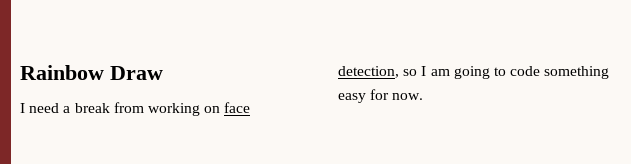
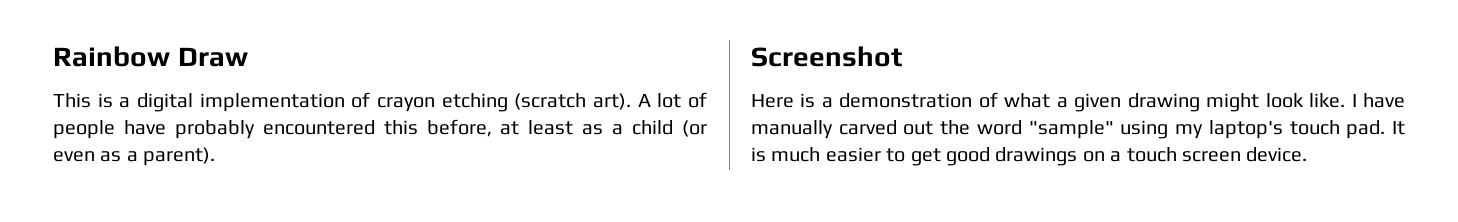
[20,102,251,116] [338,66,610,79] [338,89,424,103] I need a break from working on face detection, so I am going to code something easy for now. -> [53,92,707,112] [53,119,707,139] [53,147,216,166] [751,46,902,67] [751,92,1405,112] [751,120,1405,139] [751,147,1308,166] This is a digital implementation of crayon etching (scratch art). A lot of people have probably encountered this before, at least as a child (or even as a parent). // Screenshot // Here is a demonstration of what a given drawing might look like. I have manually carved out the word "sample" using my laptop's touch pad. It is much easier to get good drawings on a touch screen device.

